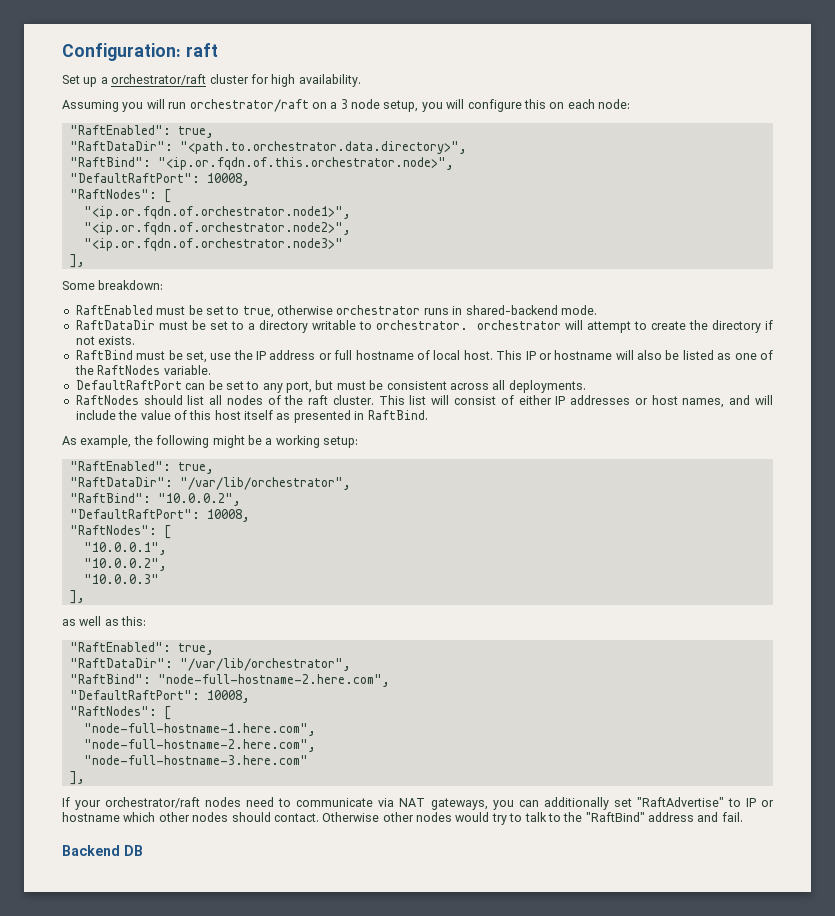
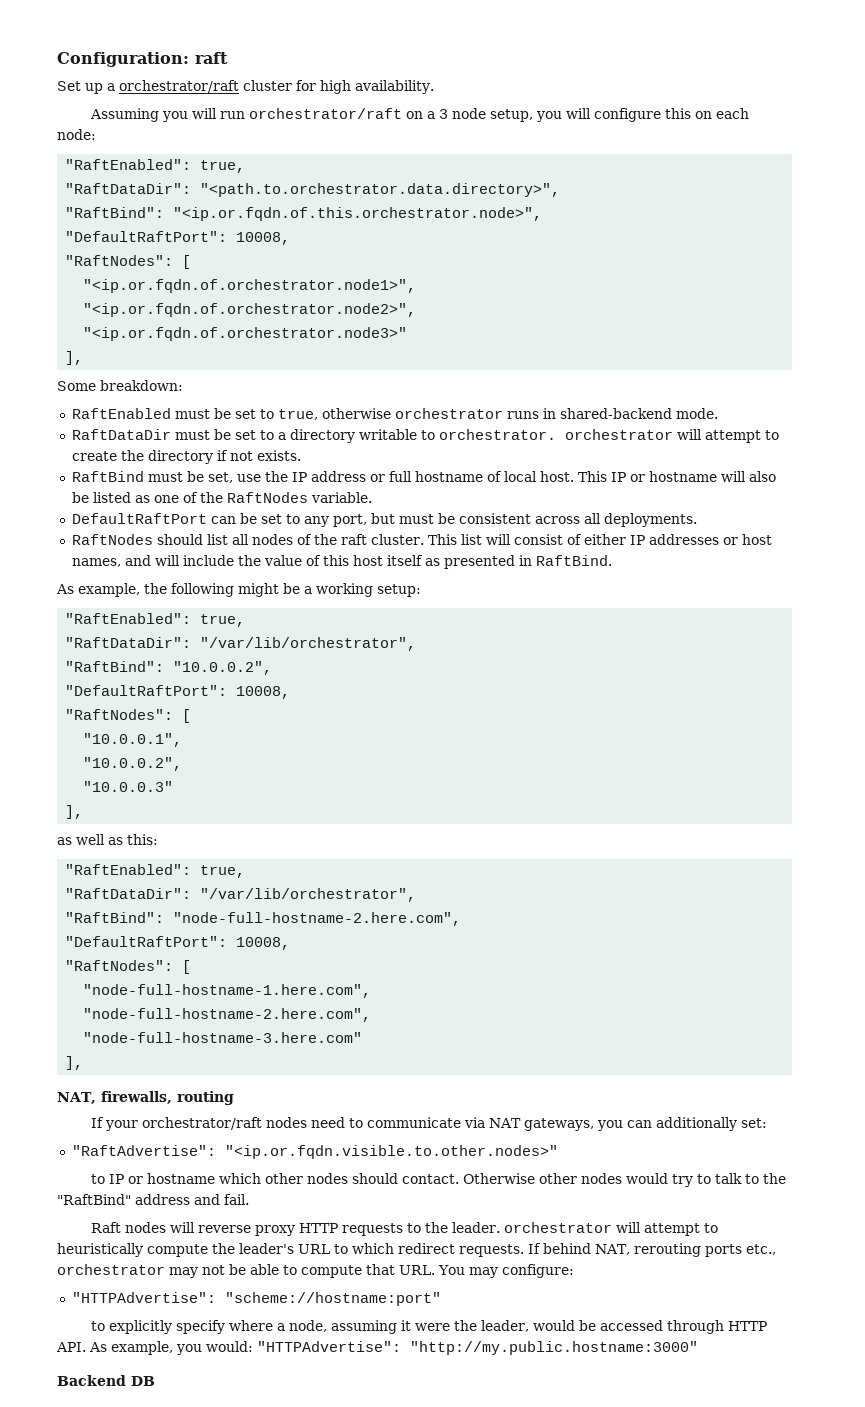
(85, 778) none -> [57,1091,234,1105] // NAT, firewalls, routing
[613,797,724,807] set "RaftAdvertise" -> [741,1118,768,1128] [71,1145,558,1159] set: // "RaftAdvertise": "<ip.or.fqdn.visible.to.other.nodes>" //
(743, 817) none -> [91,1222,719,1236] [57,1243,776,1257] [57,1264,574,1278] [71,1292,441,1306] [91,1320,768,1334] [56,1341,698,1355] // Raft nodes will reverse proxy HTTP requests to the leader. orchestrator will attempt to heuristically compute the leader's URL to which redirect requests. If behind NAT, rerouting ports etc., orchestrator may not be able to compute that URL. You may configure: // "HTTPAdvertise": "scheme://hostname:port" // to explicitly specify where a node, assuming it were the leader, would be accessed through HTTP API. As example, you would: "HTTPAdvertise": "http://my.public.hostname:3000"

